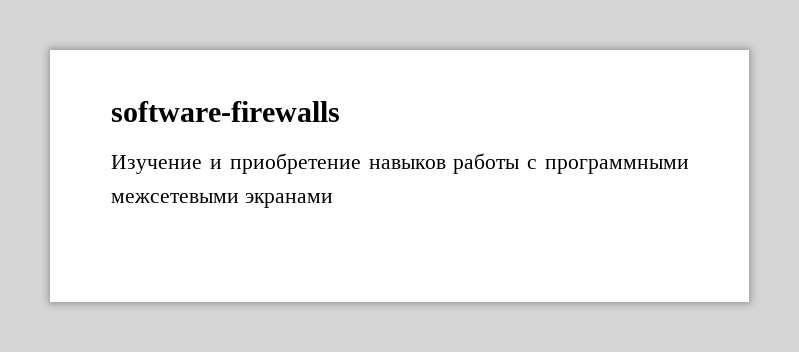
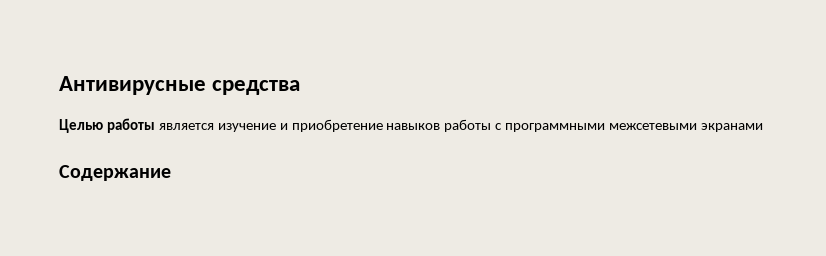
[111,101,340,122] [111,155,202,174] software-firewalls // Изучение -> [59,76,301,95] [59,118,276,133] Антивирусные средства // Целью работы является изучение
(333, 200) none -> [59,165,171,181] // Содержание

